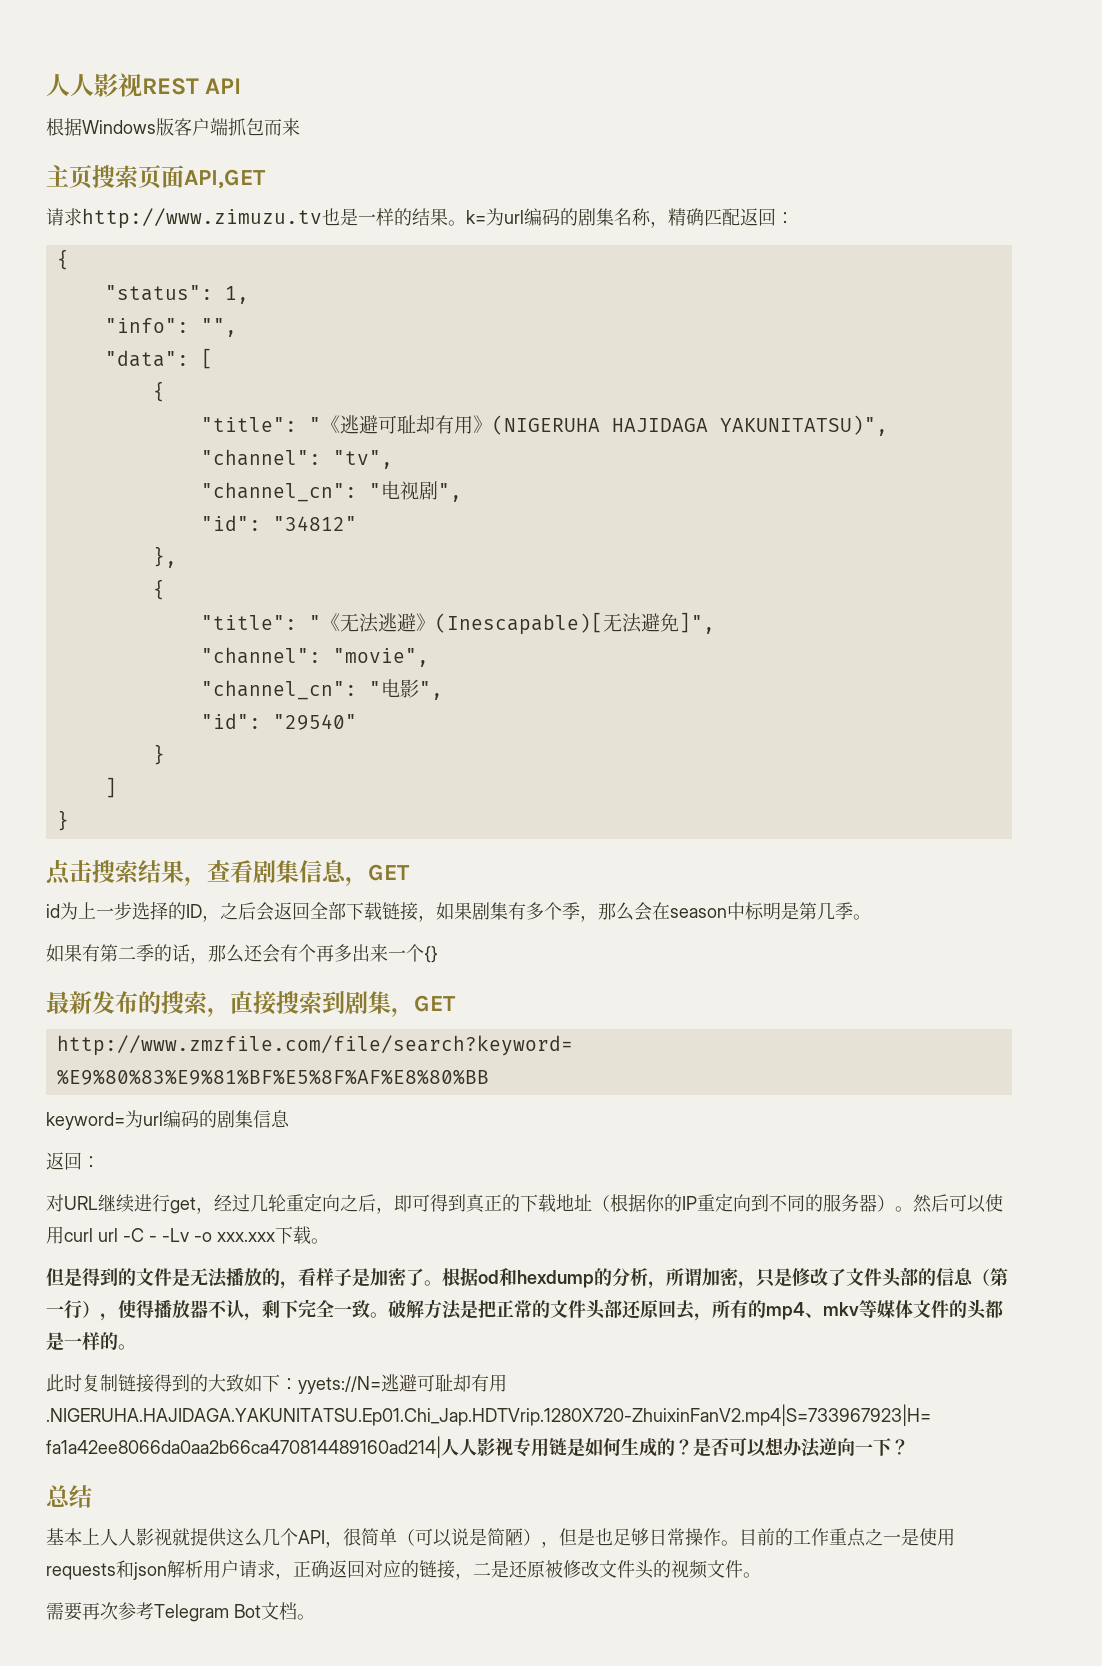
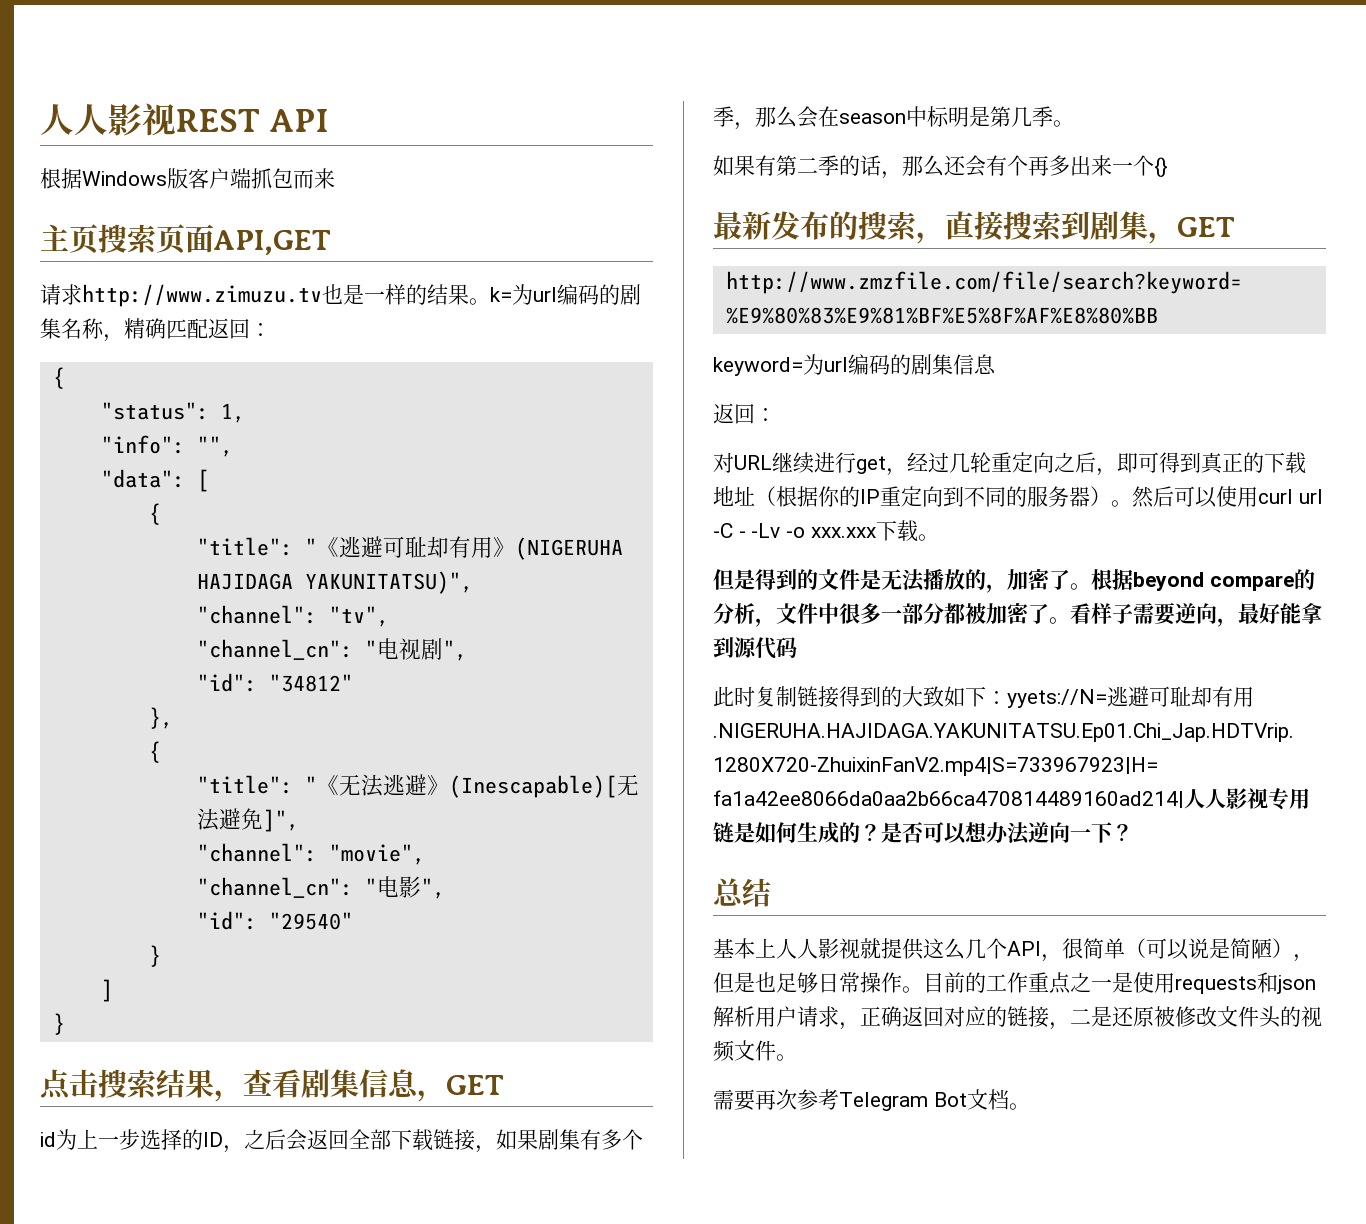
[298,1268,370,1287] 看样子是 -> (1007, 588) none
[478,1267,1008,1289] [46,1299,1003,1321] [46,1332,136,1351] od和hexdump的分析，所谓加密，只是修改了文件头部的信息（第一行），使得播放器不认，剩下完全一致。破解方法是把正常的文件头部还原回去，所有的mp4、mkv等媒体文件的头都是一样的。 -> [1133,569,1315,591] [713,602,1322,627] [713,637,797,659] beyond compare的分析，文件中很多一部分都被加密了。看样子需要逆向，最好能拿到源代码

